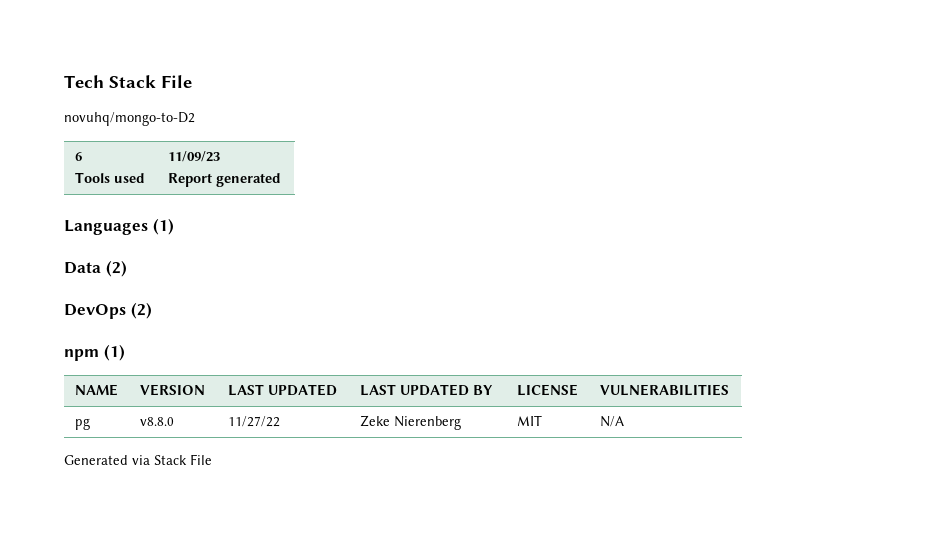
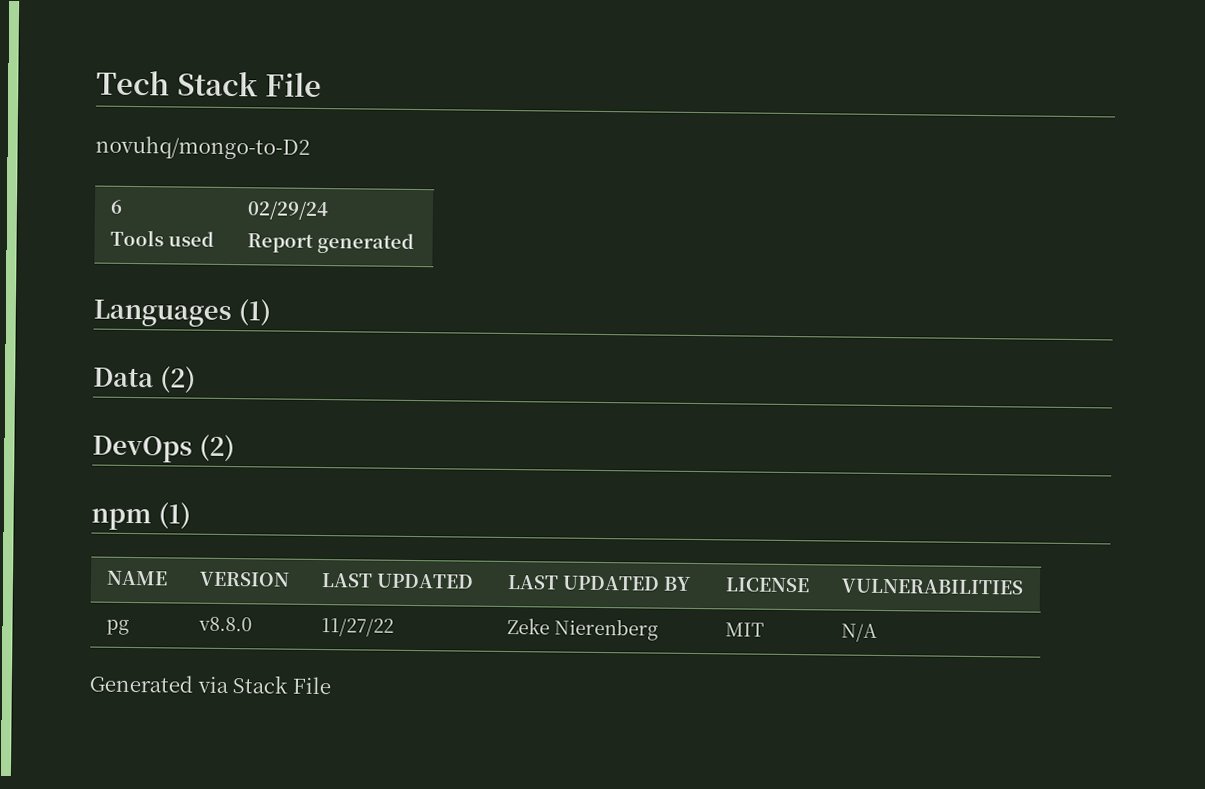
[167,151,220,162] 11/09/23 -> [247,201,330,221] 02/29/24

